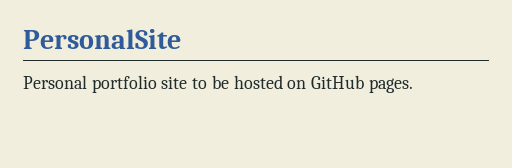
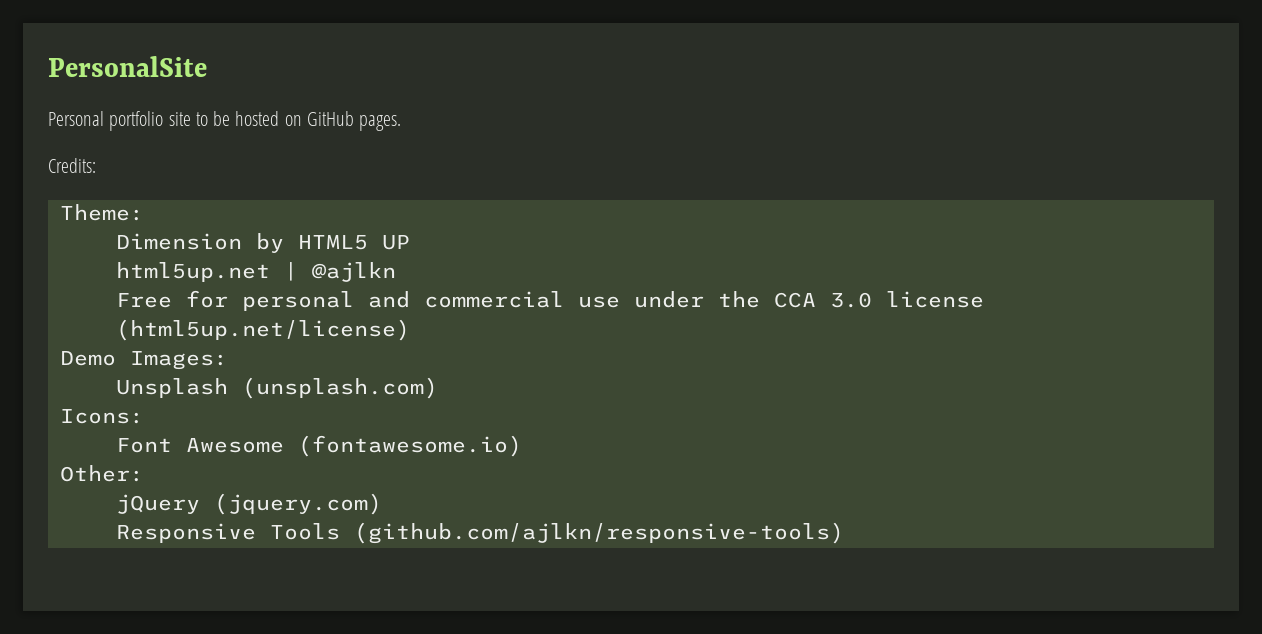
(413, 85) none -> [48,158,96,173] [59,204,144,221] [115,233,410,253] [115,262,396,282] [115,290,984,311] [115,319,410,341] [59,351,228,370] [115,377,438,399] [59,409,144,424] [115,435,522,457] [59,465,144,482] [115,493,382,515] [115,522,844,544] // Credits: // Theme: // Dimension by HTML5 UP // html5up.net | @ajlkn // Free for personal and commercial use under the CCA 3.0 license (html5up.net/license) // Demo Images: // Unsplash (unsplash.com) // Icons: // Font Awesome (fontawesome.io) // Other: // jQuery (jquery.com) // Responsive Tools (github.com/ajlkn/responsive-tools)

